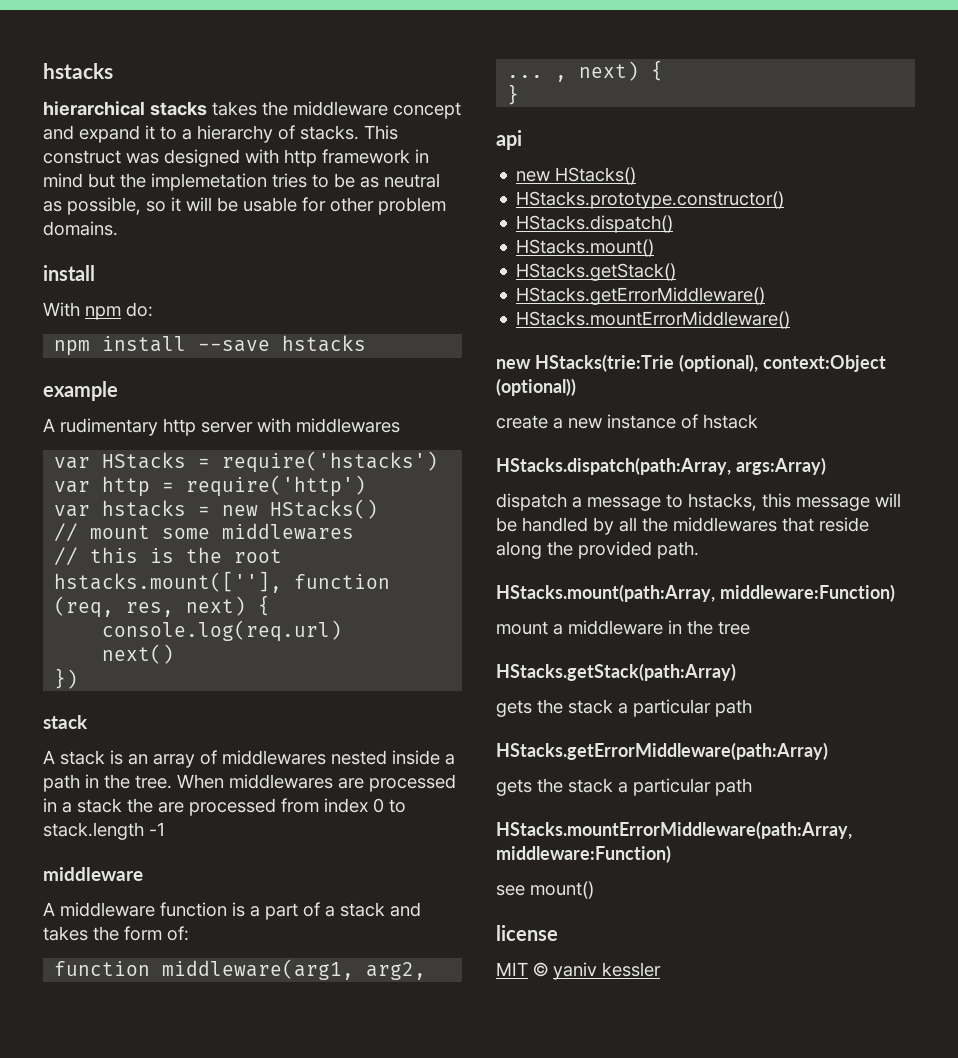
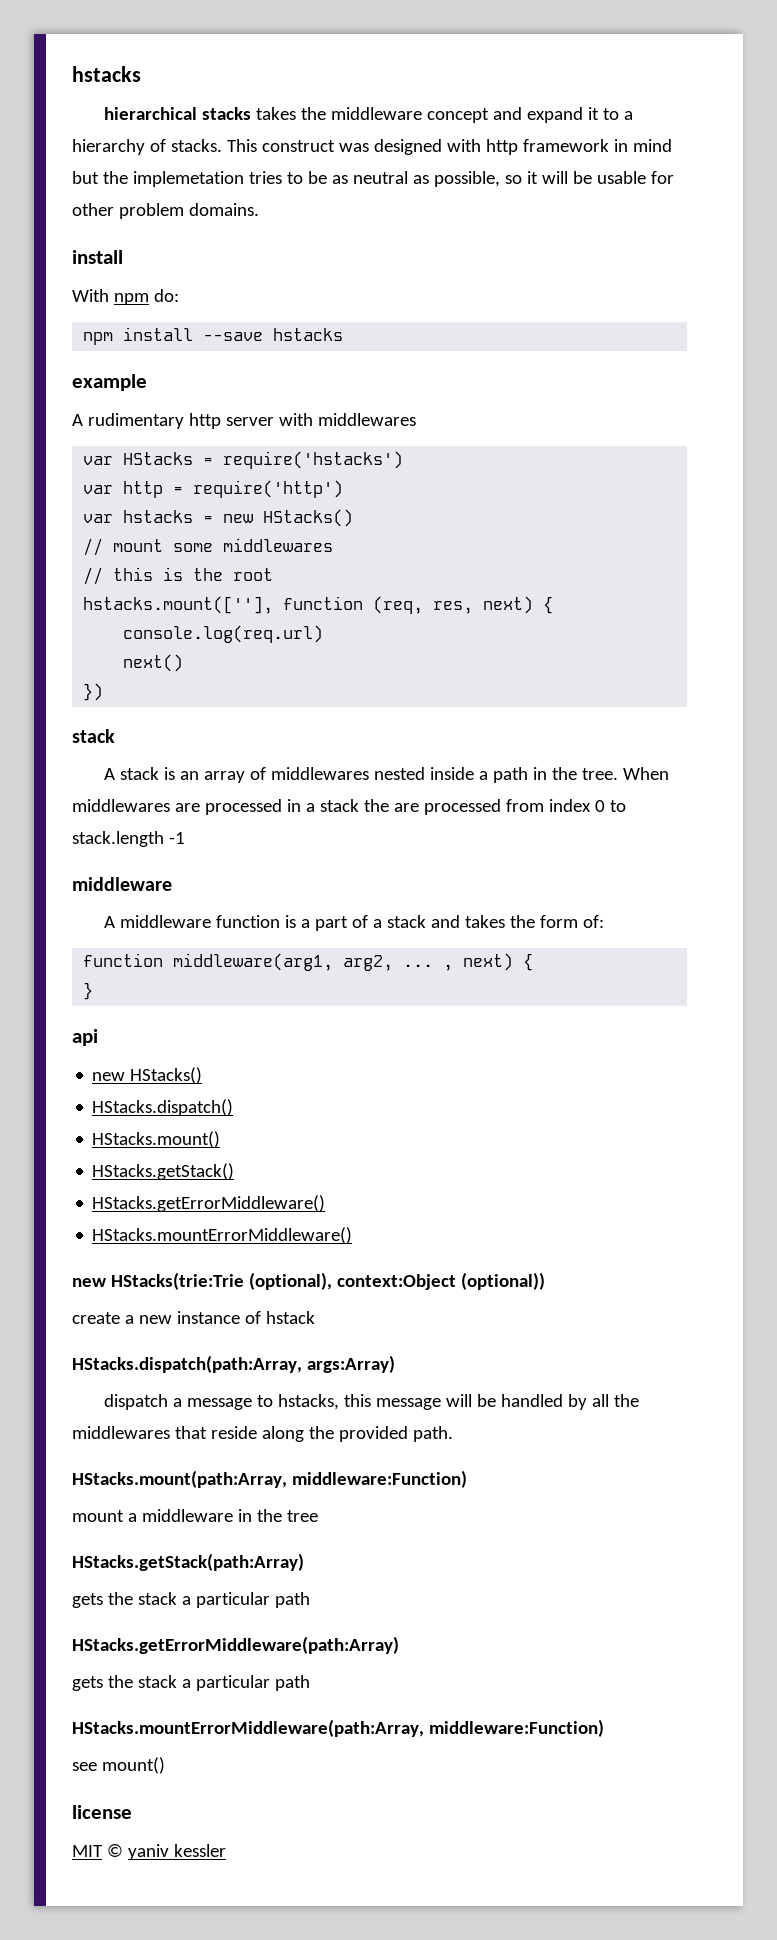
[516,191,785,209] // HStacks.prototype.constructor() -> (203, 1075) none

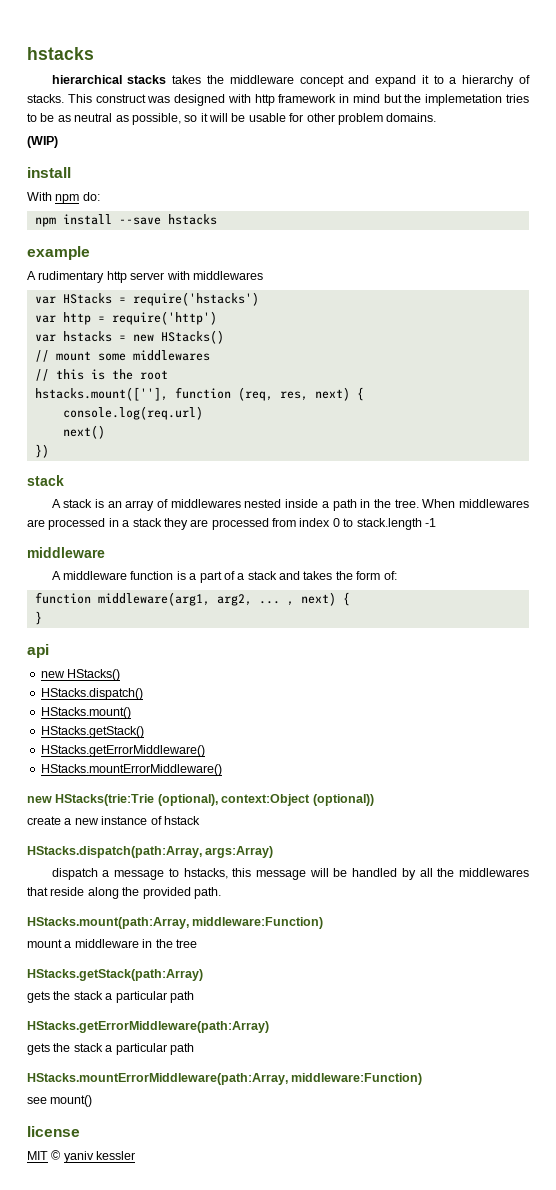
(259, 209) none -> [27,136,58,148] // (WIP)
[363,799,389,812] the -> [163,518,188,530] they

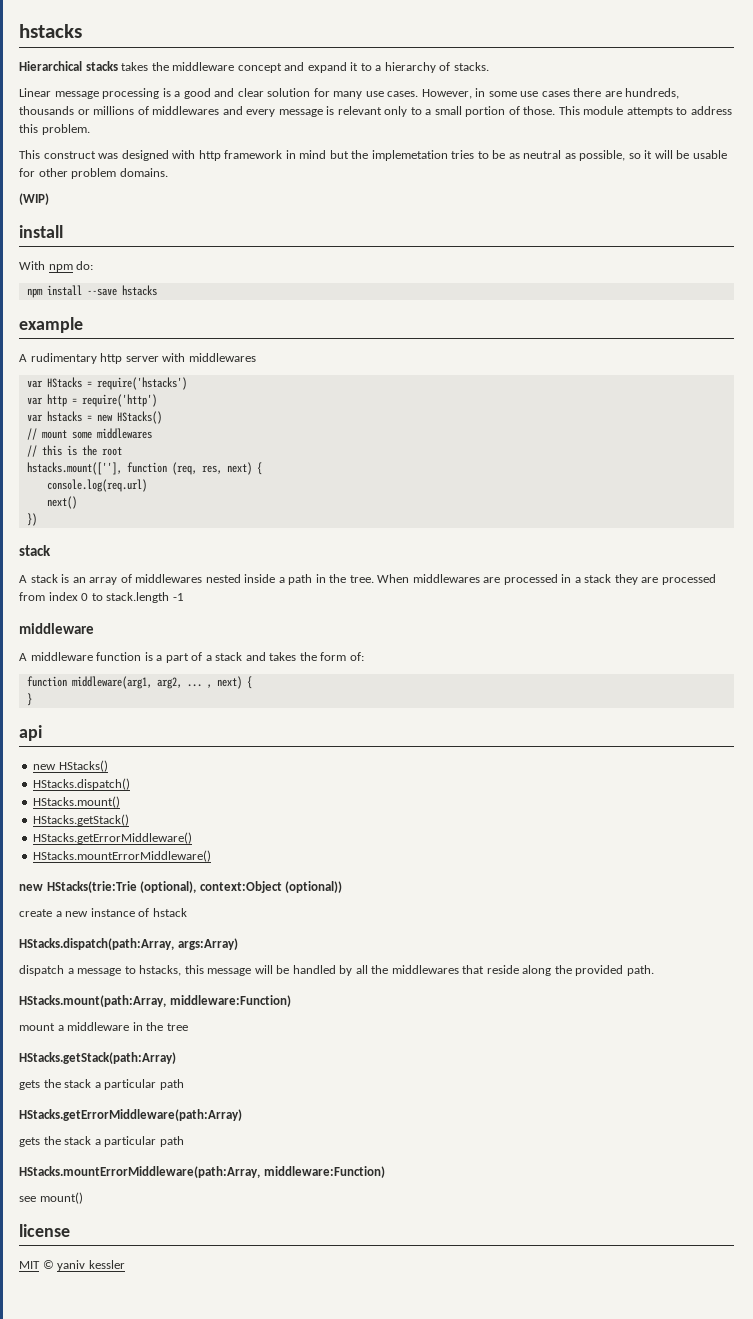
[27,47,94,60] [51,75,122,84] hstacks // hierarchical -> [19,24,82,38] [19,61,82,71] hstacks // Hierarchical
(64, 98) none -> [19,88,680,99] [19,106,732,117] [19,124,90,135] // Linear message processing is a good and clear solution for many use cases. However, in some use cases there are hundreds, thousands or millions of middlewares and every message is relevant only to a small portion of those. This module attempts to address this problem. //

